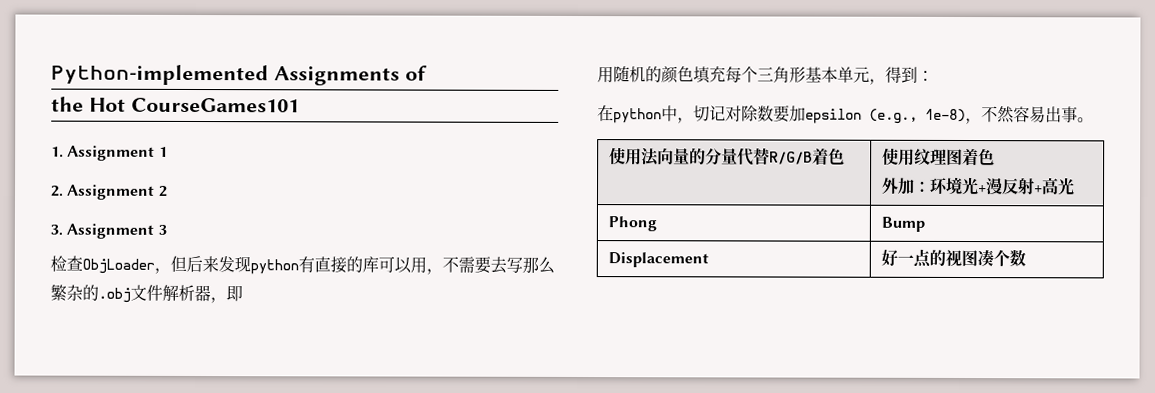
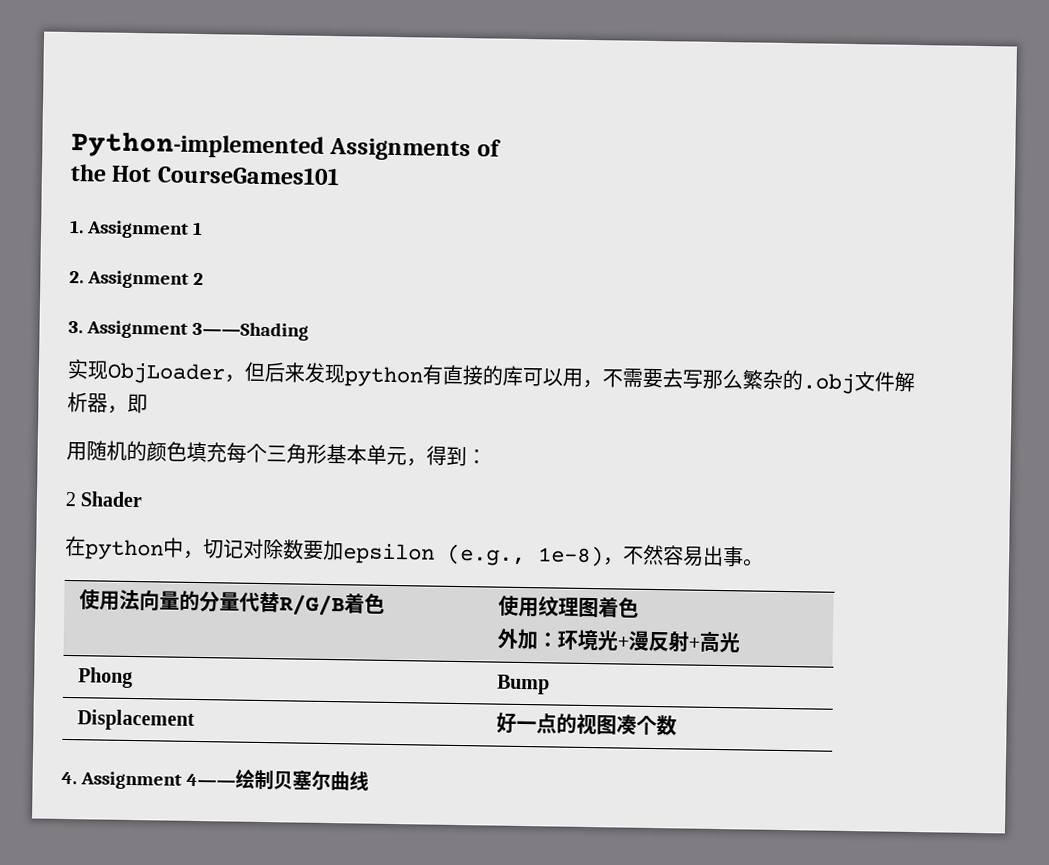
[157,224,167,235] [50,255,83,272] 3 // 检查 -> [192,321,310,341] [67,358,109,380] 3——Shading // 实现
(934, 75) none -> [65,491,144,508] // 2 Shader
(1026, 258) none -> [61,768,370,791] // 4. Assignment 4——绘制贝塞尔曲线

